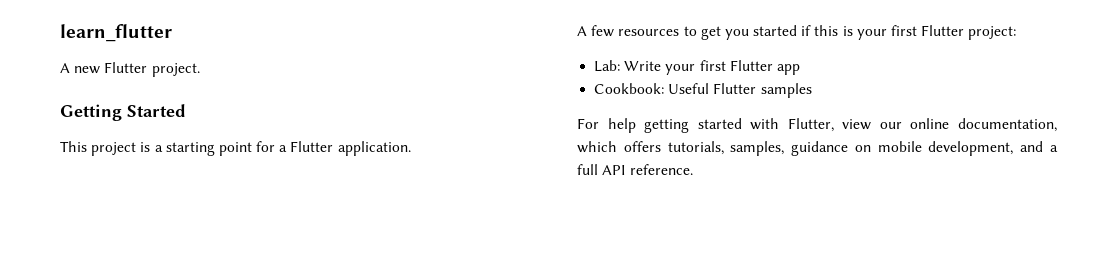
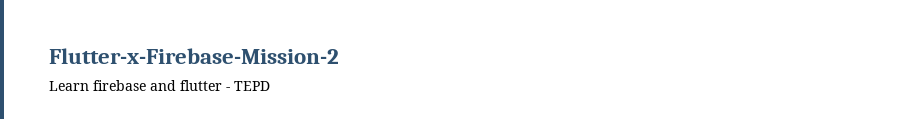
[60,24,172,42] [60,62,200,77] [60,104,186,121] [60,141,411,156] [577,25,1017,40] [594,60,800,75] [594,83,812,98] [577,118,1057,133] [577,141,1058,156] [577,164,694,175] learn_flutter // A new Flutter project. // Getting Started // This project is a starting point for a Flutter application. // A few resources to get you started if this is your first Flutter project: // Lab: Write your first Flutter app // Cookbook: Useful Flutter samples // For help getting started with Flutter, view our online documentation, which offers tutorials, samples, guidance on mobile development, and a full API reference. -> [49,48,339,64] [49,80,270,91] Flutter-x-Firebase-Mission-2 // Learn firebase and flutter - TEPD

